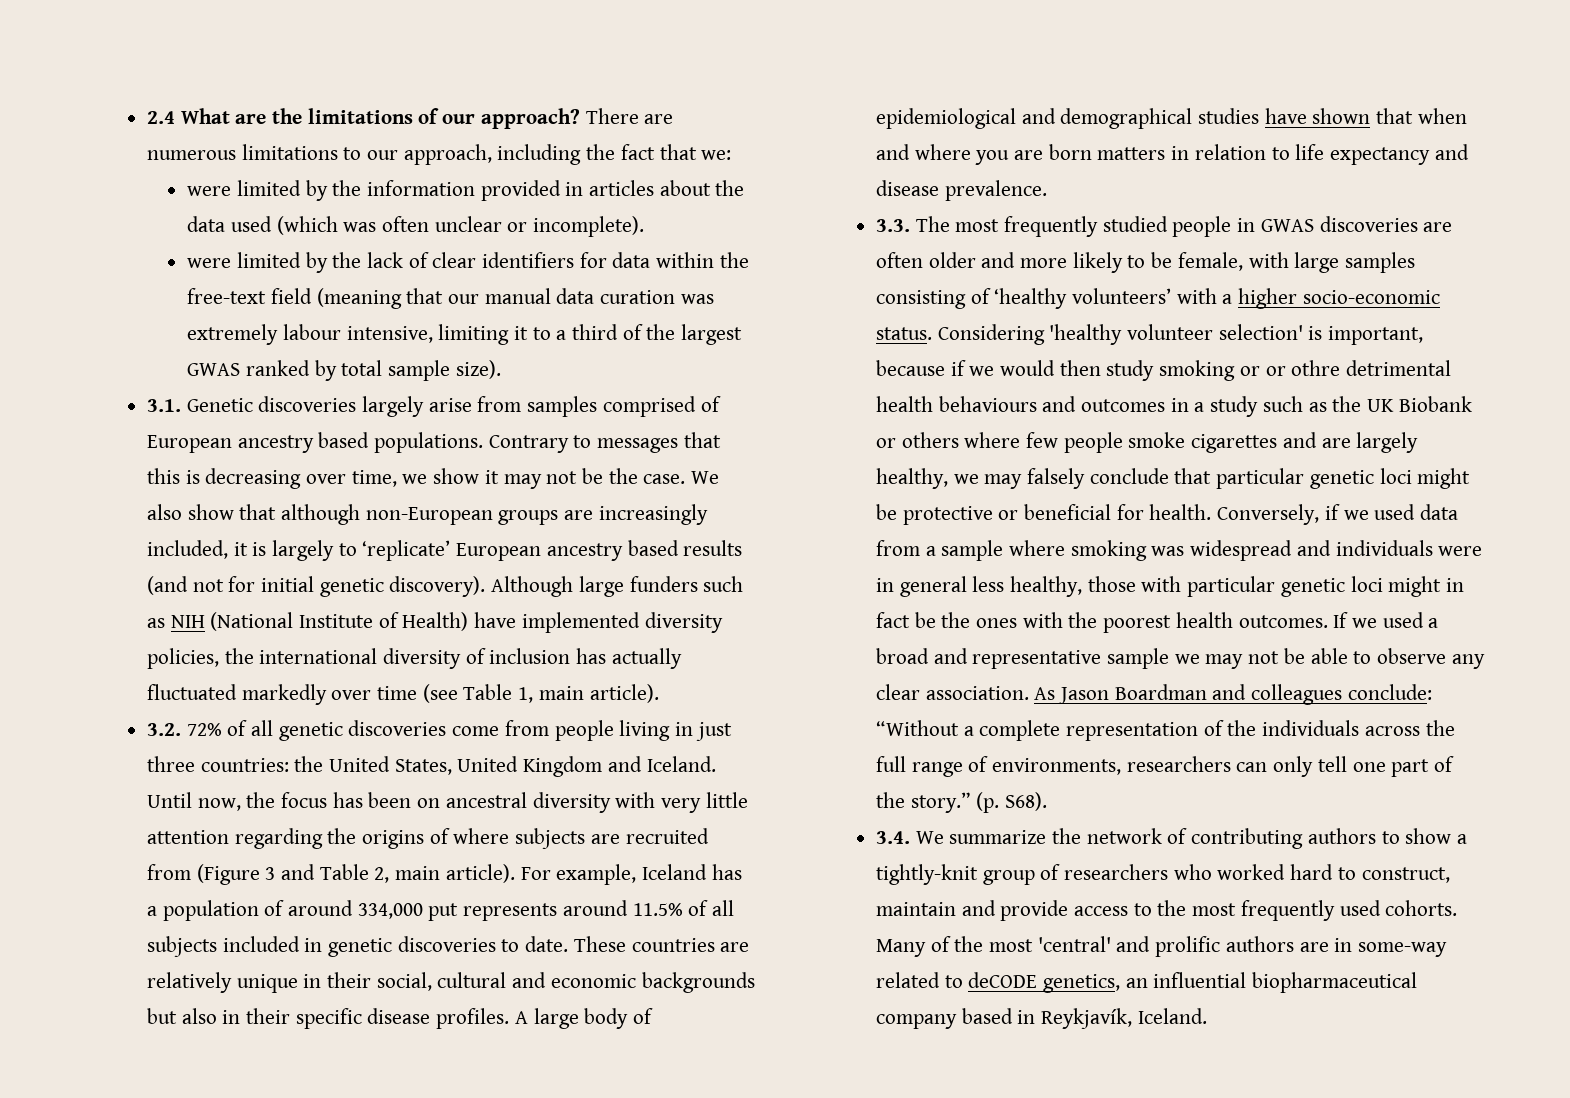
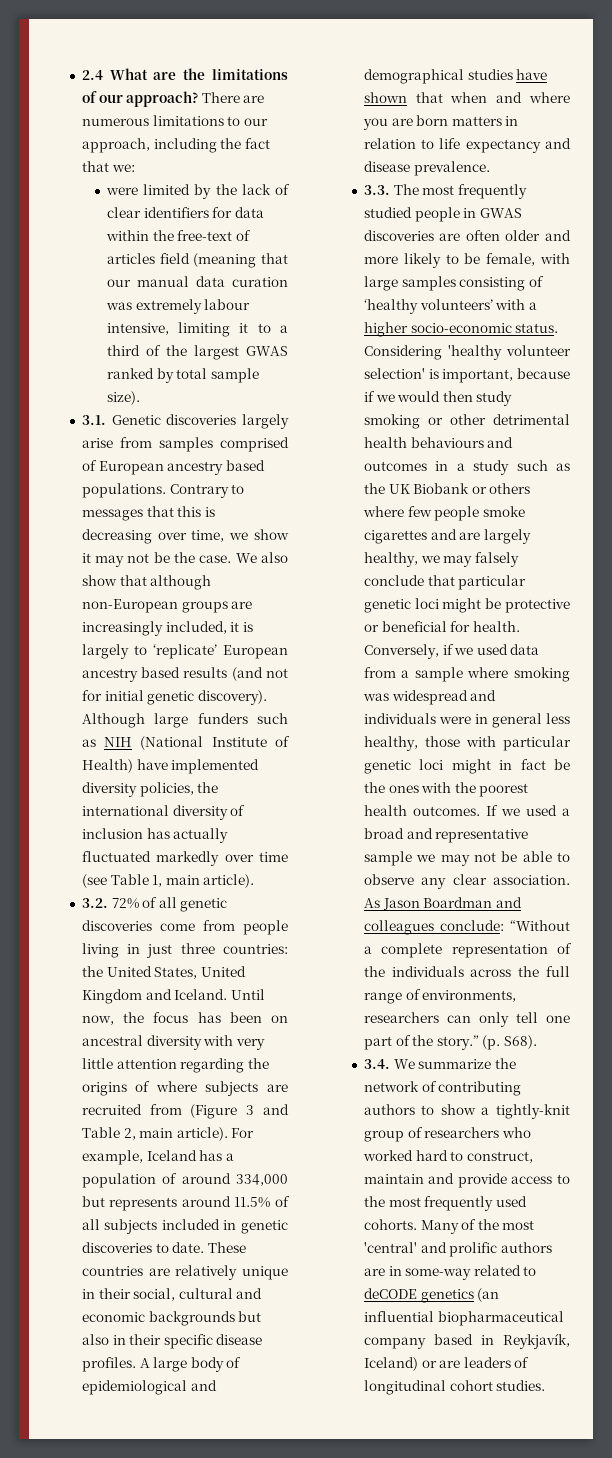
[187,180,745,201] [187,216,644,237] // were limited by the information provided in articles about the data used (which was often unclear or incomplete). -> (135, 168) none
(267, 296) none -> [235,230,251,241] [106,253,155,264] of articles
[428,903,459,921] put -> [81,1196,105,1207] but
[1265,360,1341,376] or othre -> [449,414,486,425] other
[1043,974,1148,993] genetics, an -> [420,1288,500,1303] genetics (an
[1137,1008,1207,1024] Iceland. -> [363,1357,530,1371] [363,1380,546,1395] Iceland) or are leaders of longitudinal cohort studies.

